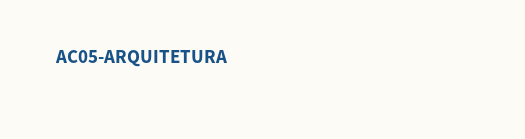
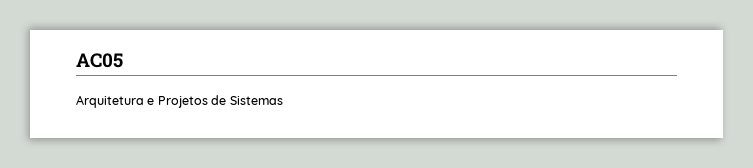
[55,50,227,67] AC05-ARQUITETURA -> [76,53,123,68] [76,95,283,108] AC05 // Arquitetura e Projetos de Sistemas

